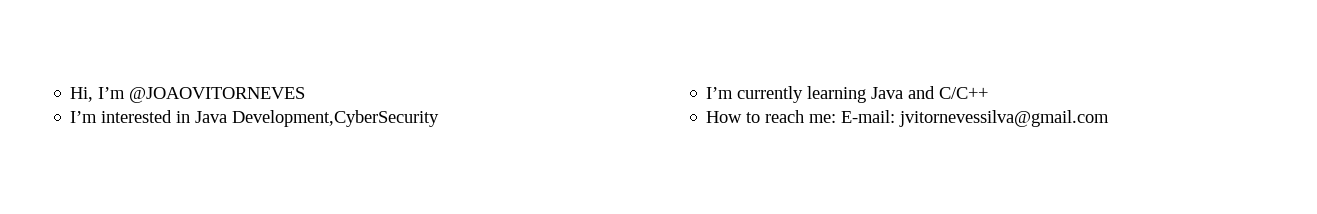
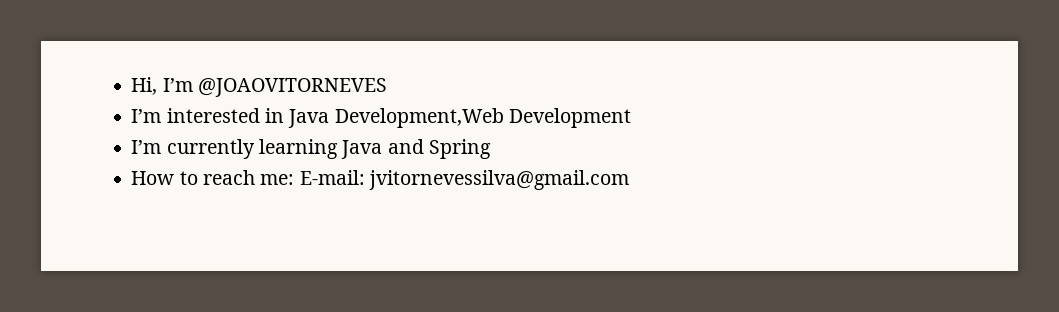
[232,110,440,127] Development,CyberSecurity -> [334,108,631,128] Development,Web Development
[939,87,989,99] C/C++ -> [428,139,491,159] Spring

